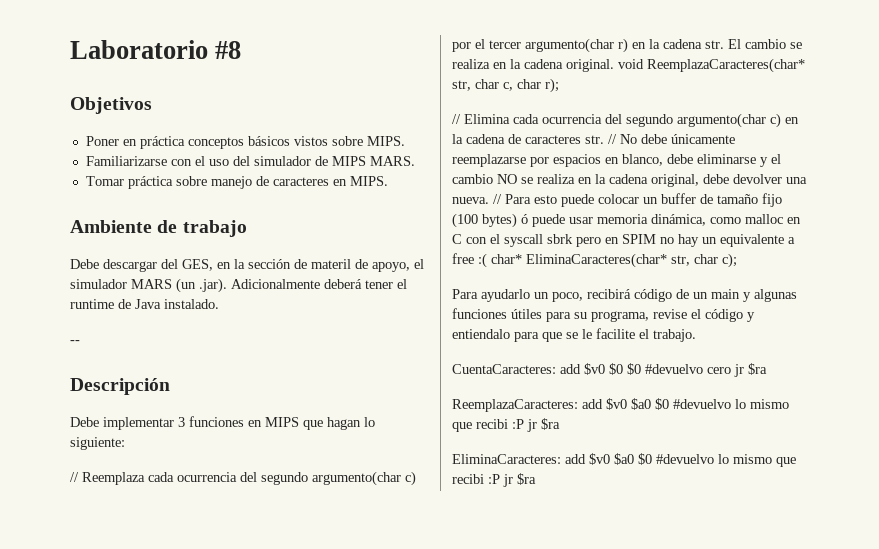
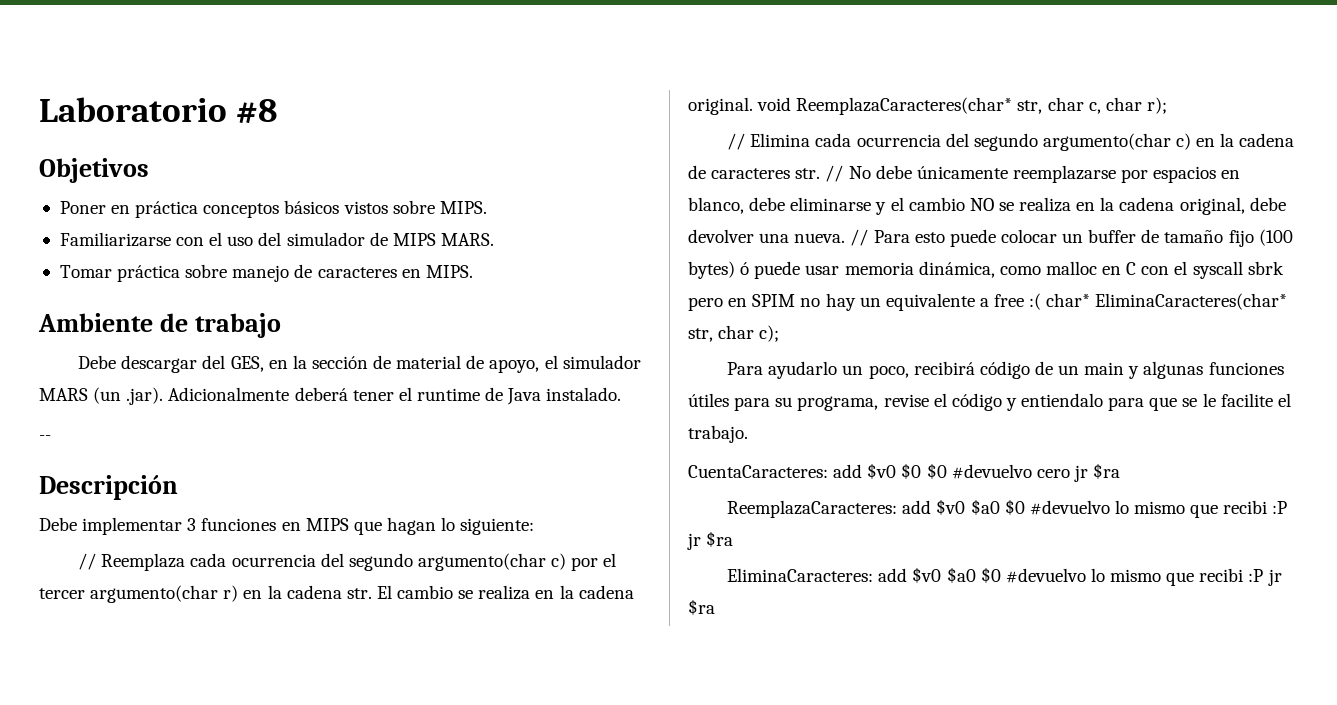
[311,259,351,269] materil -> [396,355,462,369] material

